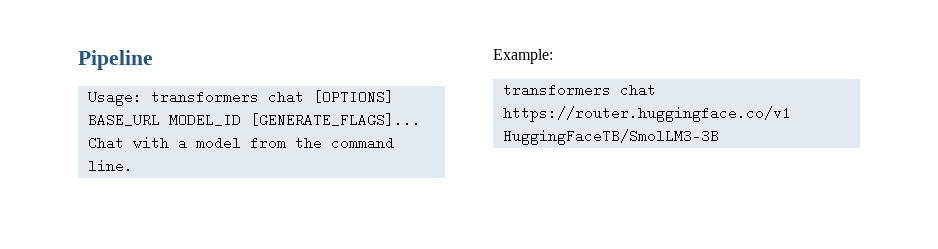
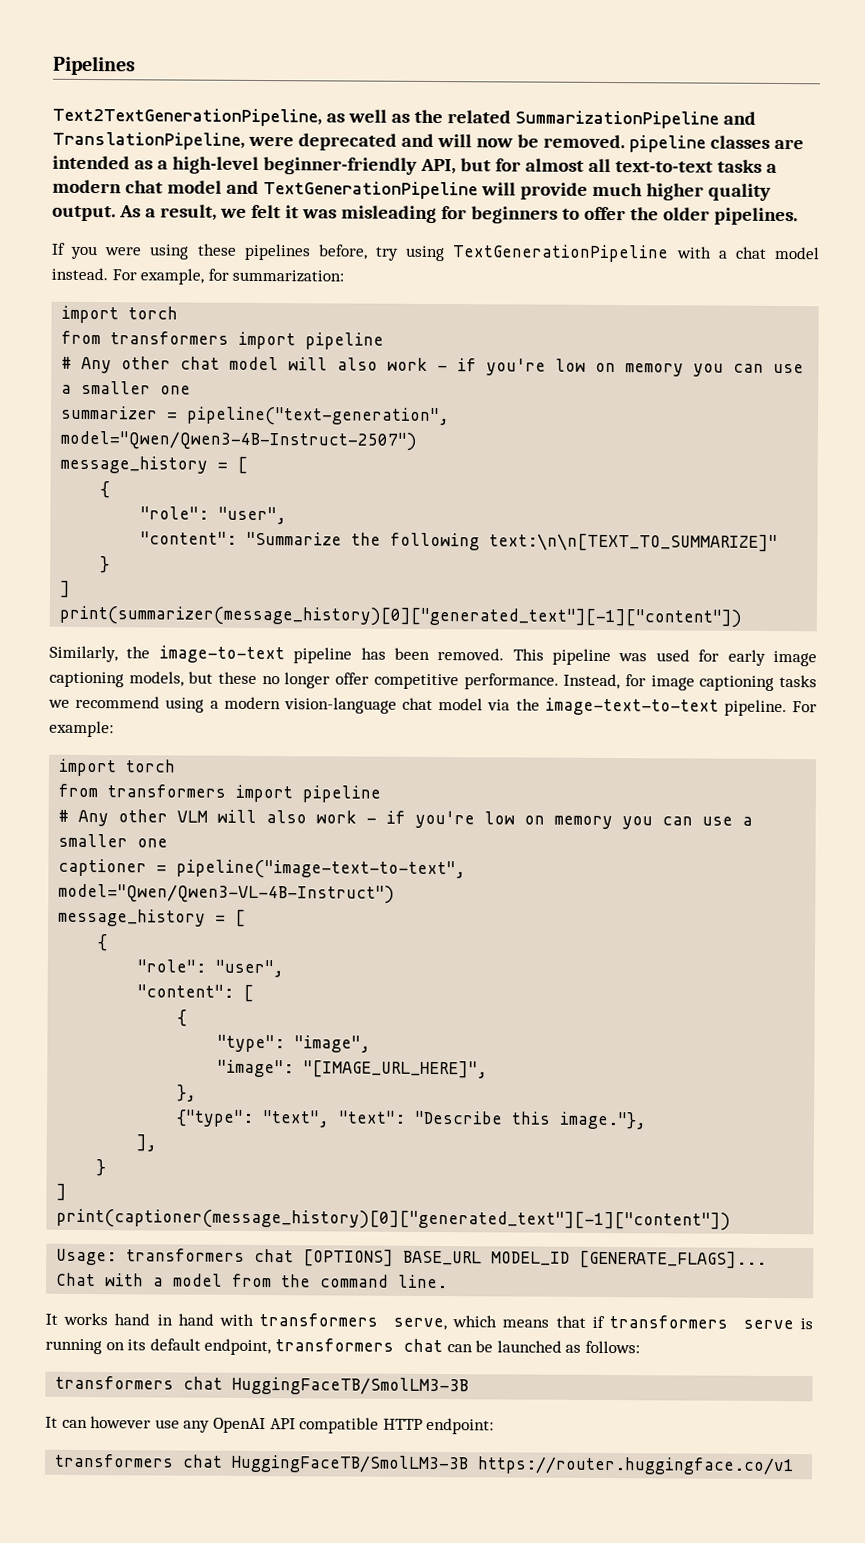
[78,50,153,70] Pipeline -> [53,55,136,76] [52,107,756,129] [52,131,804,153] [52,155,777,175] [52,179,771,201] [52,204,798,226] [51,242,820,263] [51,267,345,285] [61,305,179,324] [61,330,385,350] [61,356,805,377] [61,380,192,395] [61,405,451,427] [60,430,418,451] [60,455,249,474] [100,481,111,499] [140,506,288,525] [140,531,779,552] [100,556,111,574] [59,580,72,598] [59,605,743,628] [49,645,817,667] [49,671,818,691] [48,695,817,717] [49,720,114,738] [58,758,177,777] [58,783,382,803] [58,809,754,830] [58,833,169,848] [58,858,467,880] [58,883,396,904] [58,908,247,927] [97,934,109,952] [137,959,285,978] [137,984,255,1002] [177,1009,188,1027] [217,1034,372,1053] [217,1059,489,1079] [177,1084,198,1102] [176,1109,648,1130] [136,1134,158,1152] [96,1159,107,1177] [56,1183,68,1201] [56,1208,732,1231] Pipelines // Text2TextGenerationPipeline, as well as the related SummarizationPipeline and TranslationPipeline, were deprecated and will now be removed. pipeline classes are intended as a high-level beginner-friendly API, but for almost all text-to-text tasks a modern chat model and TextGenerationPipeline will provide much higher quality output. As a result, we felt it was misleading for beginners to offer the older pipelines. // If you were using these pipelines before, try using TextGenerationPipeline with a chat model instead. For example, for summarization: // import torch // from transformers import pipeline // # Any other chat model will also work - if you're low on memory you can use a smaller one // summarizer = pipeline("text-generation", model="Qwen/Qwen3-4B-Instruct-2507") // message_history = [ // { // "role": "user", // "content": "Summarize the following text:\n\n[TEXT_TO_SUMMARIZE]" // } // ] // print(summarizer(message_history)[0]["generated_text"][-1]["content"]) // Similarly, the image-to-text pipeline has been removed. This pipeline was used for early image captioning models, but these no longer offer competitive performance. Instead, for image captioning tasks we recommend using a modern vision-language chat model via the image-text-to-text pipeline. For example: // import torch // from transformers import pipeline // # Any other VLM will also work - if you're low on memory you can use a smaller one // captioner = pipeline("image-text-to-text", model="Qwen/Qwen3-VL-4B-Instruct") // message_history = [ // { // "role": "user", // "content": [ // { // "type": "image", // "image": "[IMAGE_URL_HERE]", // }, // {"type": "text", "text": "Describe this image."}, // ], // } // ] // print(captioner(message_history)[0]["generated_text"][-1]["content"])
[493,49,553,64] [502,83,656,97] [502,106,791,122] [502,129,719,145] Example: // transformers chat https://router.huggingface.co/v1 HuggingFaceTB/SmolLM3-3B -> [45,1312,813,1331] [45,1338,640,1356] [55,1375,470,1396] [45,1416,495,1435] [54,1453,796,1476] It works hand in hand with transformers serve, which means that if transformers serve is running on its default endpoint, transformers chat can be launched as follows: // transformers chat HuggingFaceTB/SmolLM3-3B // It can however use any OpenAI API compatible HTTP endpoint: // transformers chat HuggingFaceTB/SmolLM3-3B https://router.huggingface.co/v1

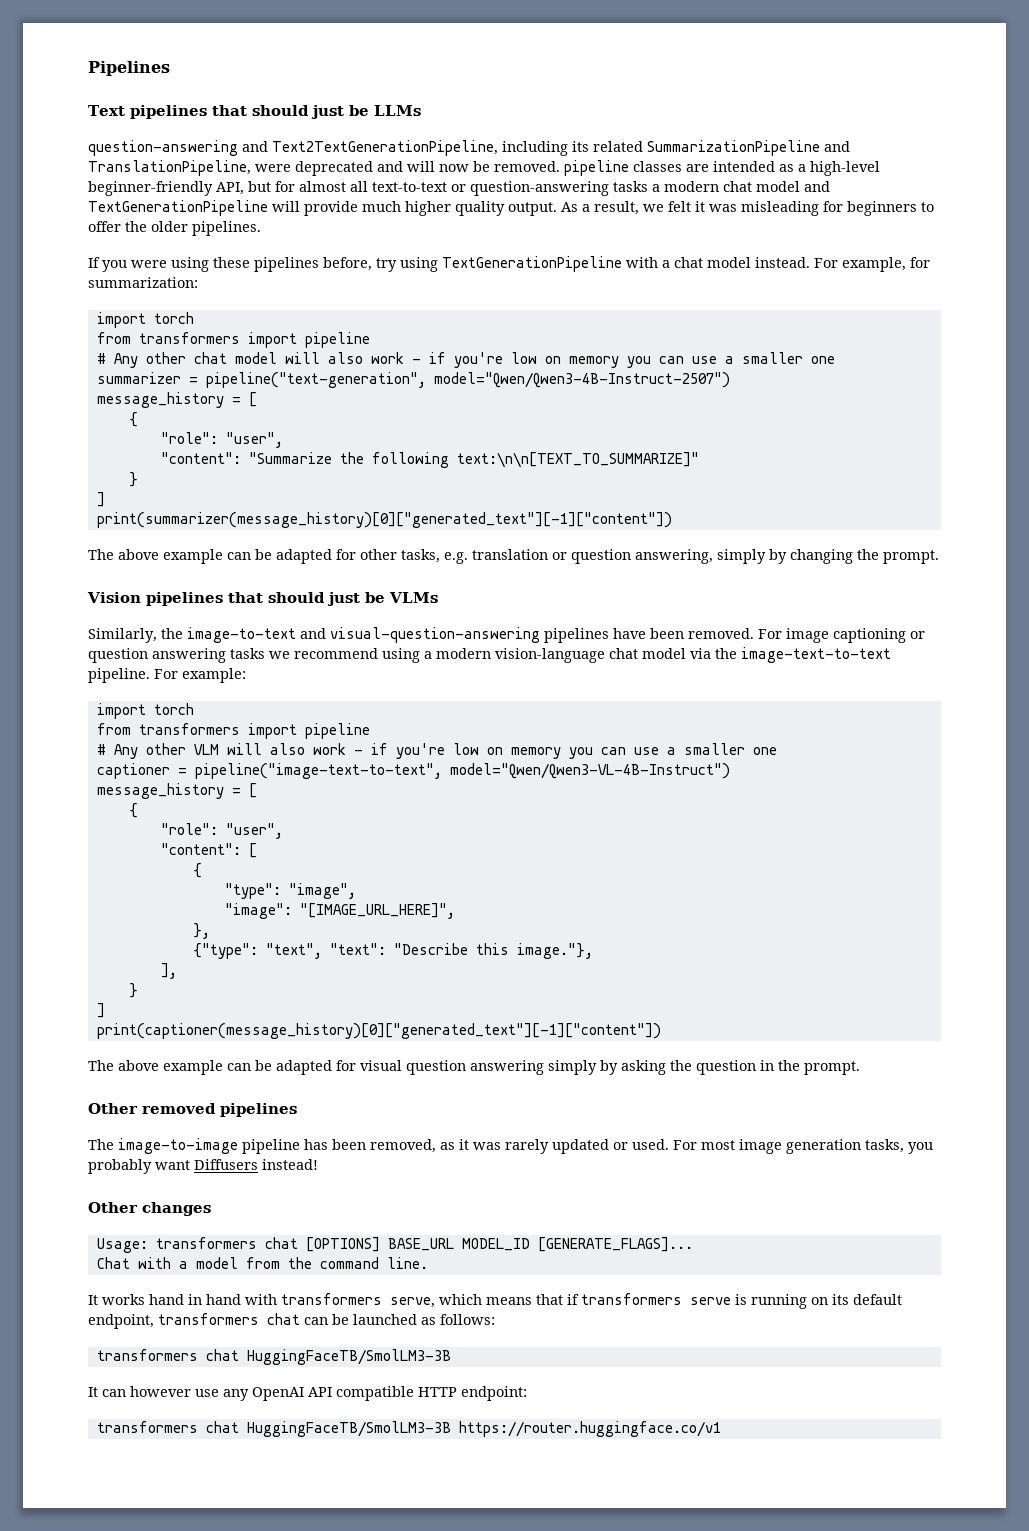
[52,107,443,127] Text2TextGenerationPipeline, as well as the -> [88,105,421,119] [88,140,589,156] Text pipelines that should just be LLMs // question-answering and Text2TextGenerationPipeline, including its
(713, 167) none -> [451,181,609,196] or question-answering
[49,645,817,667] [49,671,775,691] Similarly, the image-to-text pipeline has been removed. This pipeline was used for early image captioning models, but these no longer offer competitive performance. Instead, for image captioning -> [88,549,939,564] [87,592,438,606] [88,627,925,643] [88,648,226,663] The above example can be adapted for other tasks, e.g. translation or question answering, simply by changing the prompt. // Vision pipelines that should just be VLMs // Similarly, the image-to-text and visual-question-answering pipelines have been removed. For image captioning or question answering
(732, 1219) none -> [88,1060,860,1075] [88,1103,297,1117] [88,1138,933,1154] [88,1159,318,1174] [88,1202,211,1216] // The above example can be adapted for visual question answering simply by asking the question in the prompt. // Other removed pipelines // The image-to-image pipeline has been removed, as it was rarely updated or used. For most image generation tasks, you probably want Diffusers instead! // Other changes

